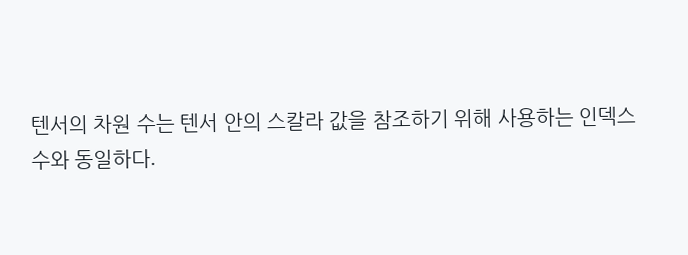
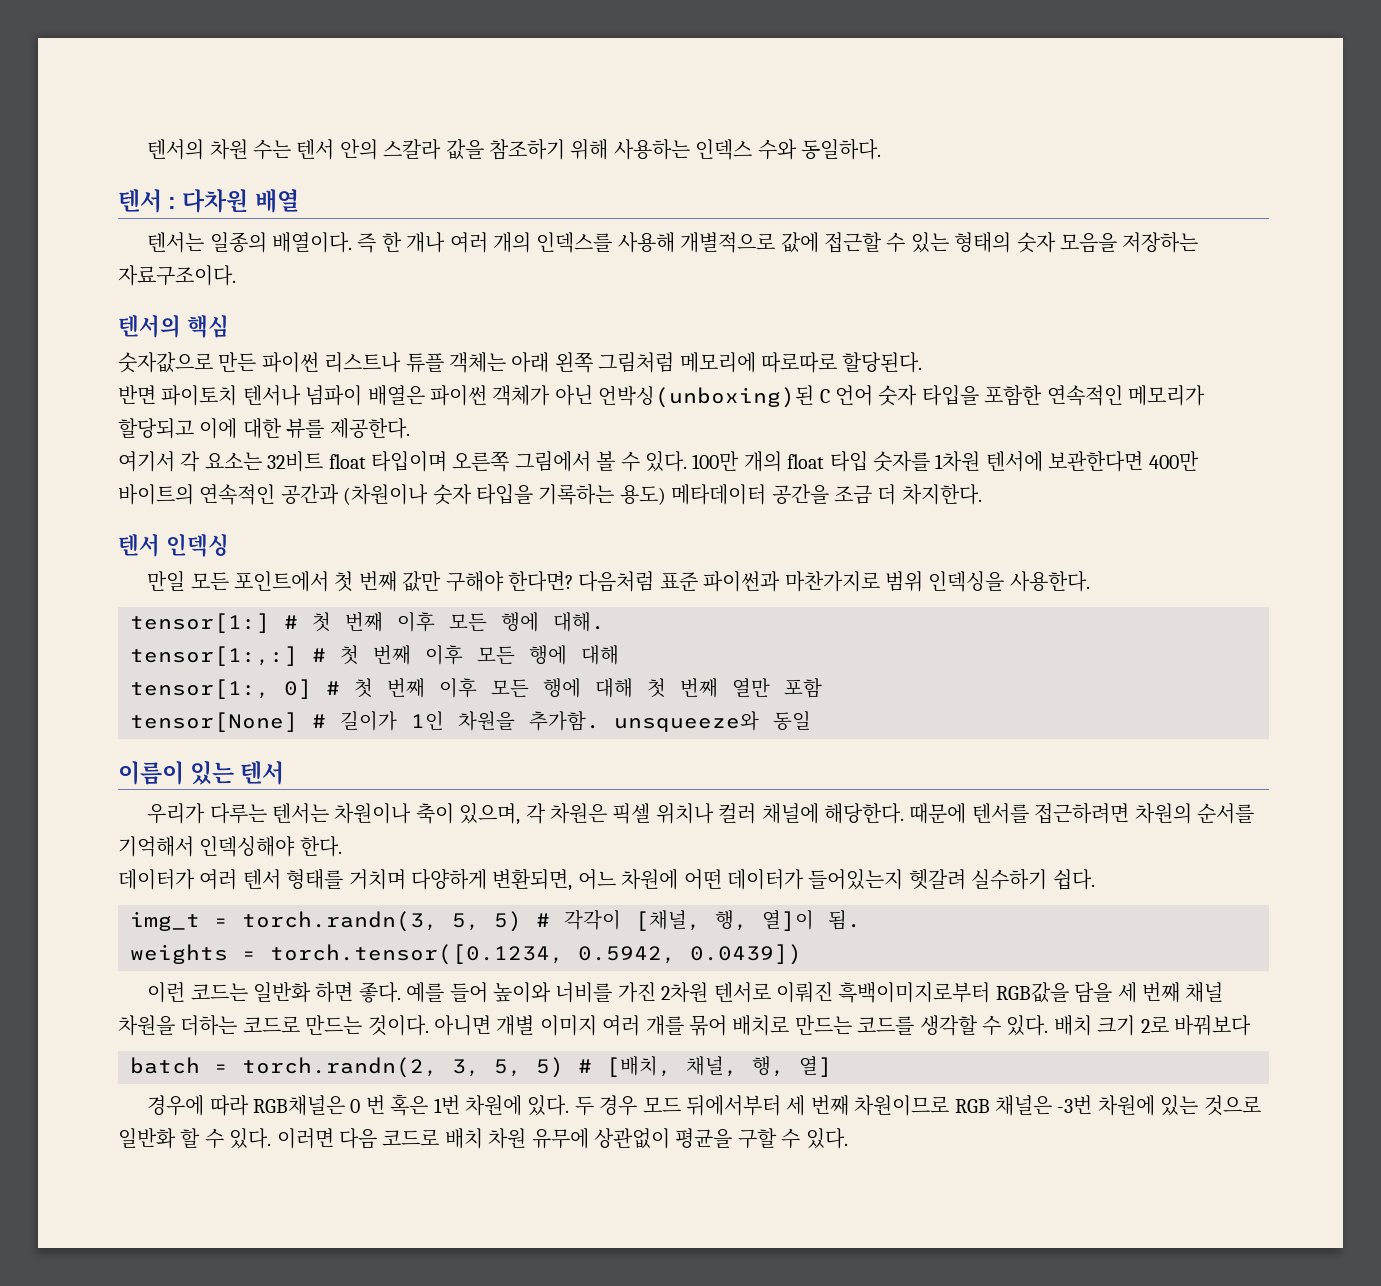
(157, 159) none -> [118,189,299,213] [147,232,1199,253] [118,265,236,286] [118,315,229,338] [118,352,923,373] [118,385,1205,408] [118,418,410,439] [118,451,1199,472] [118,484,982,505] [118,534,229,557] [147,571,1090,592] [130,612,605,633] [130,645,619,666] [130,678,822,699] [130,711,811,732] [118,760,285,785] [147,803,1255,825] [118,836,342,857] [118,869,1095,891] [130,910,861,932] [130,944,802,965] [147,982,1224,1003] [118,1015,1251,1036] [130,1056,832,1078] [147,1094,1261,1116] [118,1128,848,1149] // 텐서 : 다차원 배열 // 텐서는 일종의 배열이다. 즉 한 개나 여러 개의 인덱스를 사용해 개별적으로 값에 접근할 수 있는 형태의 숫자 모음을 저장하는 자료구조이다. // 텐서의 핵심 // 숫자값으로 만든 파이썬 리스트나 튜플 객체는 아래 왼쪽 그림처럼 메모리에 따로따로 할당된다. // 반면 파이토치 텐서나 넘파이 배열은 파이썬 객체가 아닌 언박싱(unboxing)된 C 언어 숫자 타입을 포함한 연속적인 메모리가 할당되고 이에 대한 뷰를 제공한다. // 여기서 각 요소는 32비트 float 타입이며 오른쪽 그림에서 볼 수 있다. 100만 개의 float 타입 숫자를 1차원 텐서에 보관한다면 400만 바이트의 연속적인 공간과 (차원이나 숫자 타입을 기록하는 용도) 메타데이터 공간을 조금 더 차지한다. // 텐서 인덱싱 // 만일 모든 포인트에서 첫 번째 값만 구해야 한다면? 다음처럼 표준 파이썬과 마찬가지로 범위 인덱싱을 사용한다. // tensor[1:] # 첫 번째 이후 모든 행에 대해. // tensor[1:,:] # 첫 번째 이후 모든 행에 대해 // tensor[1:, 0] # 첫 번째 이후 모든 행에 대해 첫 번째 열만 포함 // tensor[None] # 길이가 1인 차원을 추가함. unsqueeze와 동일 // 이름이 있는 텐서 // 우리가 다루는 텐서는 차원이나 축이 있으며, 각 차원은 픽셀 위치나 컬러 채널에 해당한다. 때문에 텐서를 접근하려면 차원의 순서를 기억해서 인덱싱해야 한다. // 데이터가 여러 텐서 형태를 거치며 다양하게 변환되면, 어느 차원에 어떤 데이터가 들어있는지 헷갈려 실수하기 쉽다. // img_t = torch.randn(3, 5, 5) # 각각이 [채널, 행, 열]이 됨. // weights = torch.tensor([0.1234, 0.5942, 0.0439]) // 이런 코드는 일반화 하면 좋다. 예를 들어 높이와 너비를 가진 2차원 텐서로 이뤄진 흑백이미지로부터 RGB값을 담을 세 번째 채널 차원을 더하는 코드로 만드는 것이다. 아니면 개별 이미지 여러 개를 묶어 배치로 만드는 코드를 생각할 수 있다. 배치 크기 2로 바꿔보다 // batch = torch.randn(2, 3, 5, 5) # [배치, 채널, 행, 열] // 경우에 따라 RGB채널은 0 번 혹은 1번 차원에 있다. 두 경우 모드 뒤에서부터 세 번째 차원이므로 RGB 채널은 -3번 차원에 있는 것으로 일반화 할 수 있다. 이러면 다음 코드로 배치 차원 유무에 상관없이 평균을 구할 수 있다.

